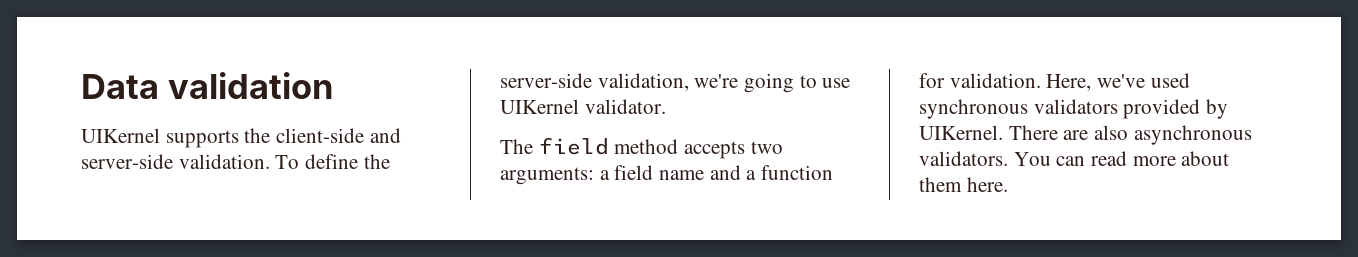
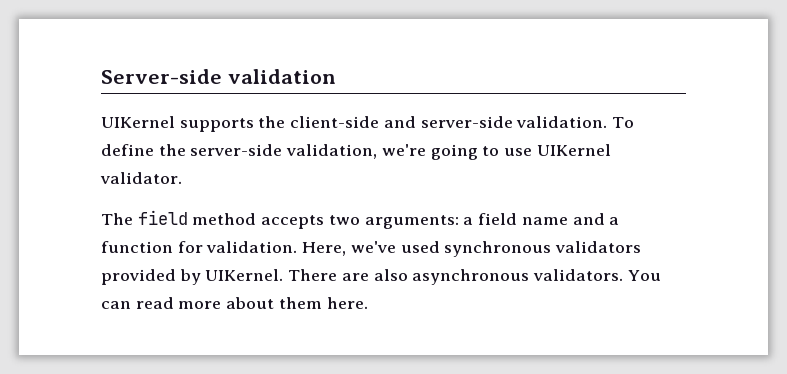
[81,74,159,99] Data -> [101,69,222,84] Server-side

